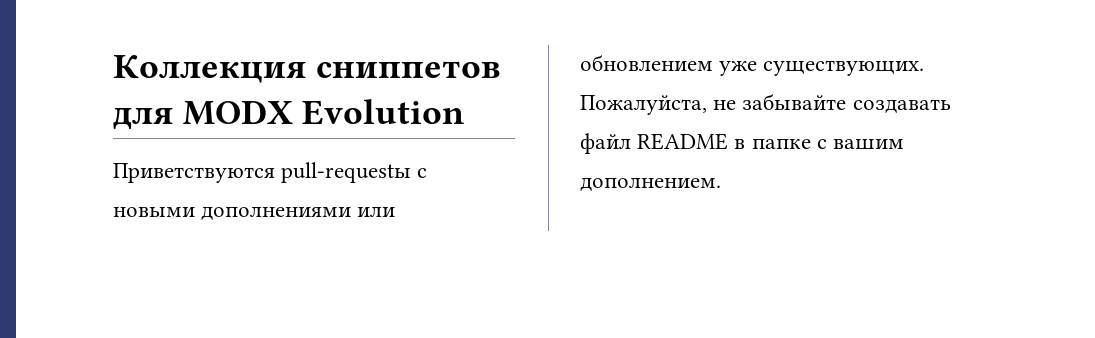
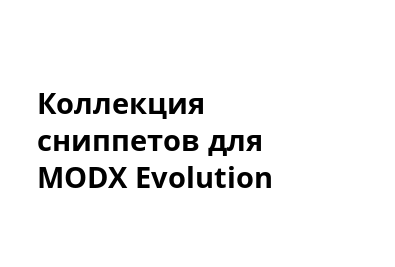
[113,162,428,183] [113,206,396,221] [580,54,925,76] [580,93,951,115] [580,133,905,154] [580,177,721,192] // Приветствуются pull-requestы с новыми дополнениями или обновлением уже существующих. Пожалуйста, не забывайте создавать файл README в папке с вашим дополнением. -> (273, 177) none

